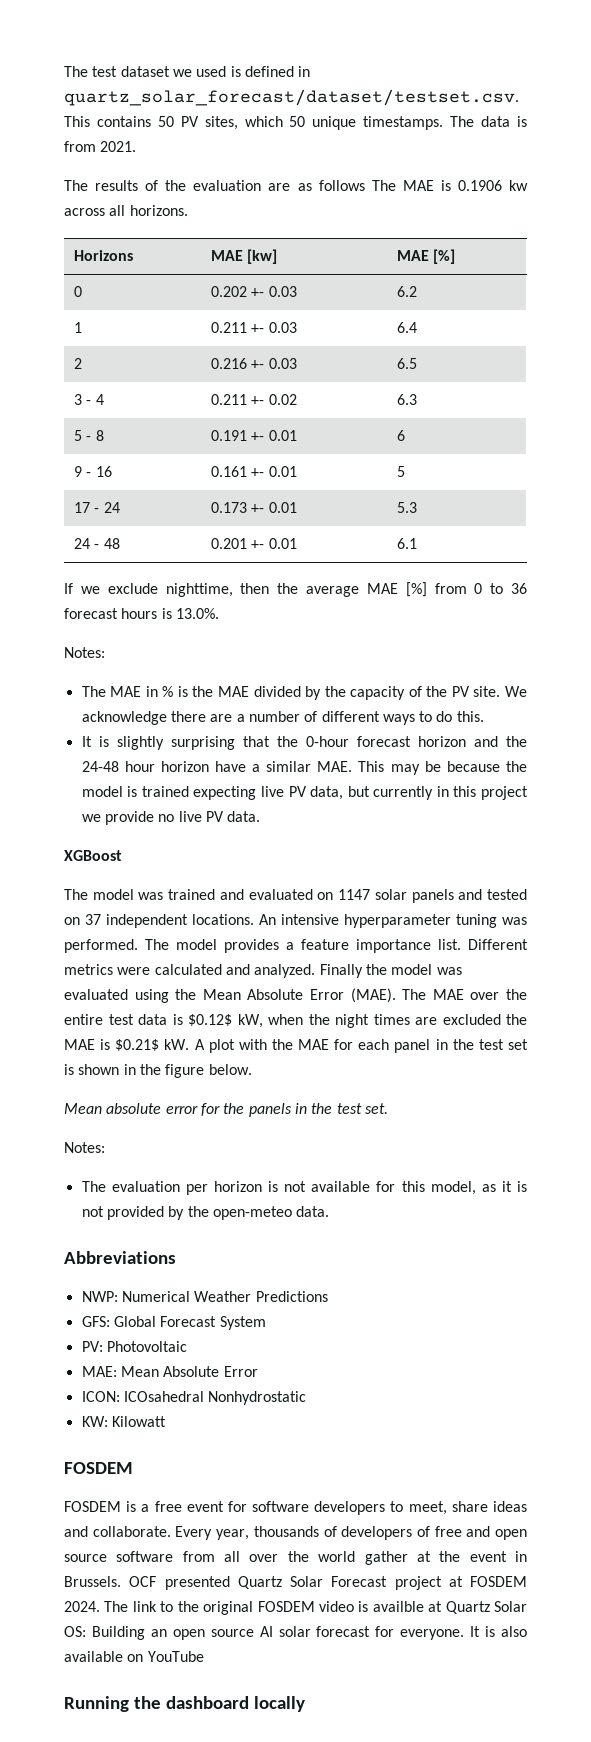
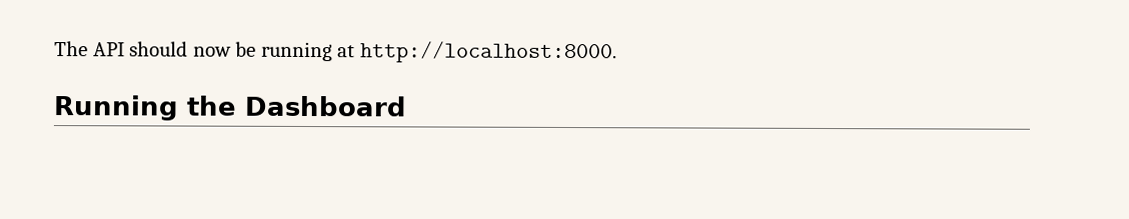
[64,66,311,77] [64,89,519,106] [64,116,528,130] [64,141,137,152] [64,180,528,191] [64,205,188,216] [74,250,134,261] [211,249,278,264] [397,249,456,264] [74,286,83,297] [211,286,297,297] [397,286,418,297] [74,322,83,333] [211,322,297,333] [397,322,418,333] [74,358,83,369] [211,358,297,369] [397,358,418,369] [74,394,104,405] [211,394,297,405] [397,394,418,405] [74,430,104,441] [211,430,297,441] [397,430,406,441] [74,466,112,477] [211,466,297,477] [397,466,406,477] [74,502,120,513] [211,502,297,513] [397,502,418,513] [74,538,120,549] [211,538,297,549] [397,538,418,549] [64,582,527,597] [64,608,219,619] [64,647,105,658] [81,686,527,700] [81,711,484,725] [81,736,527,750] [81,761,527,775] [81,786,528,800] [81,811,261,825] [64,850,122,861] [64,889,528,903] [64,914,527,928] [64,939,528,953] [64,964,462,978] [64,988,528,1003] [64,1014,527,1028] [64,1039,528,1053] [64,1064,252,1078] [64,1103,388,1117] [64,1142,105,1153] [81,1181,528,1195] [81,1206,330,1220] [64,1251,176,1264] [81,1291,328,1302] [81,1316,266,1330] [81,1341,187,1352] [81,1366,258,1377] [81,1391,307,1405] [81,1416,166,1427] [64,1462,133,1474] [64,1501,527,1515] [64,1526,527,1540] [64,1551,528,1565] [64,1576,527,1590] [64,1601,527,1615] [64,1626,527,1640] [64,1651,204,1662] The test dataset we used is defined in quartz_solar_forecast/dataset/testset.csv. This contains 50 PV sites, which 50 unique timestamps. The data is from 2021. // The results of the evaluation are as follows The MAE is 0.1906 kw across all horizons. // Horizons | MAE [kw] | MAE [%] // 0 | 0.202 +- 0.03 | 6.2 // 1 | 0.211 +- 0.03 | 6.4 // 2 | 0.216 +- 0.03 | 6.5 // 3 - 4 | 0.211 +- 0.02 | 6.3 // 5 - 8 | 0.191 +- 0.01 | 6 // 9 - 16 | 0.161 +- 0.01 | 5 // 17 - 24 | 0.173 +- 0.01 | 5.3 // 24 - 48 | 0.201 +- 0.01 | 6.1 // If we exclude nighttime, then the average MAE [%] from 0 to 36 forecast hours is 13.0%. // Notes: // The MAE in % is the MAE divided by the capacity of the PV site. We acknowledge there are a number of different ways to do this. // It is slightly surprising that the 0-hour forecast horizon and the 24-48 hour horizon have a similar MAE. This may be because the model is trained expecting live PV data, but currently in this project we provide no live PV data. // XGBoost // The model was trained and evaluated on 1147 solar panels and tested on 37 independent locations. An intensive hyperparameter tuning was performed. The model provides a feature importance list. Different metrics were calculated and analyzed. Finally the model was evaluated using the Mean Absolute Error (MAE). The MAE over the entire test data is $0.12$ kW, when the night times are excluded the MAE is $0.21$ kW. A plot with the MAE for each panel in the test set is shown in the figure below. // Mean absolute error for the panels in the test set. // Notes: // The evaluation per horizon is not available for this model, as it is not provided by the open-meteo data. // Abbreviations // NWP: Numerical Weather Predictions // GFS: Global Forecast System // PV: Photovoltaic // MAE: Mean Absolute Error // ICON: ICOsahedral Nonhydrostatic // KW: Kilowatt // FOSDEM // FOSDEM is a free event for software developers to meet, share ideas and collaborate. Every year, thousands of developers of free and open source software from all over the world gather at the event in Brussels. OCF presented Quartz Solar Forecast project at FOSDEM 2024. The link to the original FOSDEM video is availble at Quartz Solar OS: Building an open source AI solar forecast for everyone. It is also available on YouTube -> [54,41,617,64] The API should now be running at http://localhost:8000.
[165,1696,305,1712] dashboard locally -> [244,95,407,117] Dashboard

